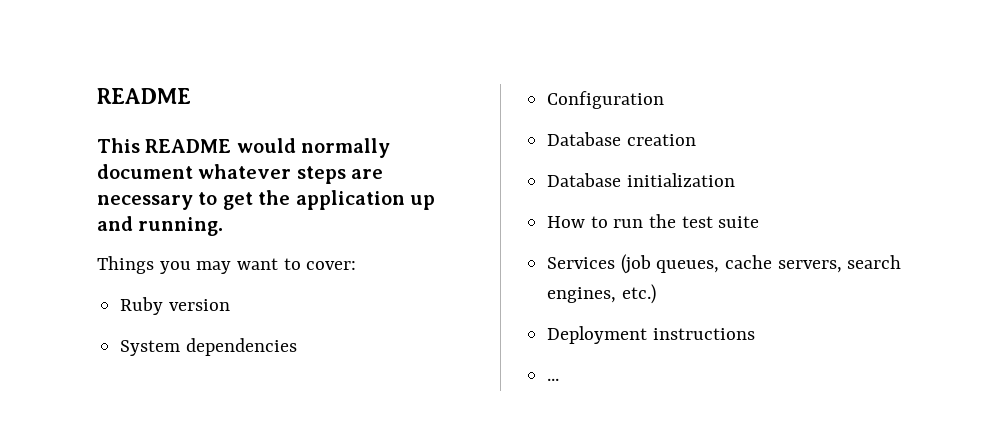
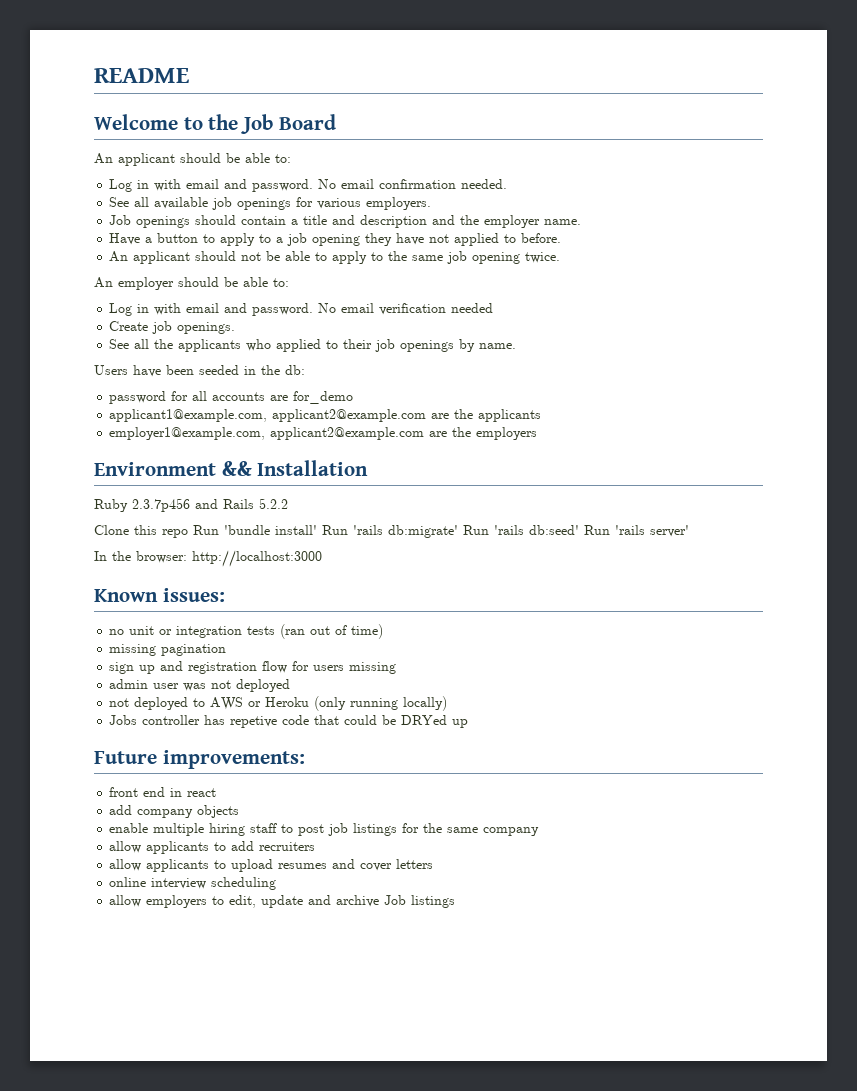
[97,138,391,158] [97,164,384,184] [97,190,435,210] [97,216,224,236] [97,256,357,274] [120,297,230,315] [120,338,297,356] [547,91,665,109] [547,132,696,146] [547,173,735,187] [547,214,760,228] [547,254,902,274] [547,284,656,304] [547,326,755,344] [547,378,560,381] This README would normally document whatever steps are necessary to get the application up and running. // Things you may want to cover: // Ruby version // System dependencies // Configuration // Database creation // Database initialization // How to run the test suite // Services (job queues, cache servers, search engines, etc.) // Deployment instructions // ... -> [94,114,336,134] [94,153,291,166] [109,179,508,192] [109,197,432,210] [109,215,582,228] [109,233,562,246] [109,251,561,264] [94,277,289,290] [109,303,494,316] [109,321,236,334] [109,339,517,352] [94,365,305,377] [109,391,354,404] [109,409,542,422] [109,427,538,440] [94,460,369,476] [94,498,288,512] [94,525,689,538] [94,550,322,567] [94,588,225,602] [109,624,384,639] [109,644,227,656] [109,661,397,674] [109,679,291,692] [109,696,448,711] [109,715,469,728] [94,750,305,769] [109,787,217,797] [109,805,240,818] [109,823,540,836] [109,841,316,854] [109,859,434,872] [109,877,277,890] [109,895,456,908] Welcome to the Job Board // An applicant should be able to: // Log in with email and password. No email confirmation needed. // See all available job openings for various employers. // Job openings should contain a title and description and the employer name. // Have a button to apply to a job opening they have not applied to before. // An applicant should not be able to apply to the same job opening twice. // An employer should be able to: // Log in with email and password. No email verification needed // Create job openings. // See all the applicants who applied to their job openings by name. // Users have been seeded in the db: // password for all accounts are for_demo // applicant1@example.com, applicant2@example.com are the applicants // employer1@example.com, applicant2@example.com are the employers // Environment && Installation // Ruby 2.3.7p456 and Rails 5.2.2 // Clone this repo Run 'bundle install' Run 'rails db:migrate' Run 'rails db:seed' Run 'rails server' // In the browser: http://localhost:3000 // Known issues: // no unit or integration tests (ran out of time) // missing pagination // sign up and registration flow for users missing // admin user was not deployed // not deployed to AWS or Heroku (only running locally) // Jobs controller has repetive code that could be DRYed up // Future improvements: // front end in react // add company objects // enable multiple hiring staff to post job listings for the same company // allow applicants to add recruiters // allow applicants to upload resumes and cover letters // online interview scheduling // allow employers to edit, update and archive Job listings

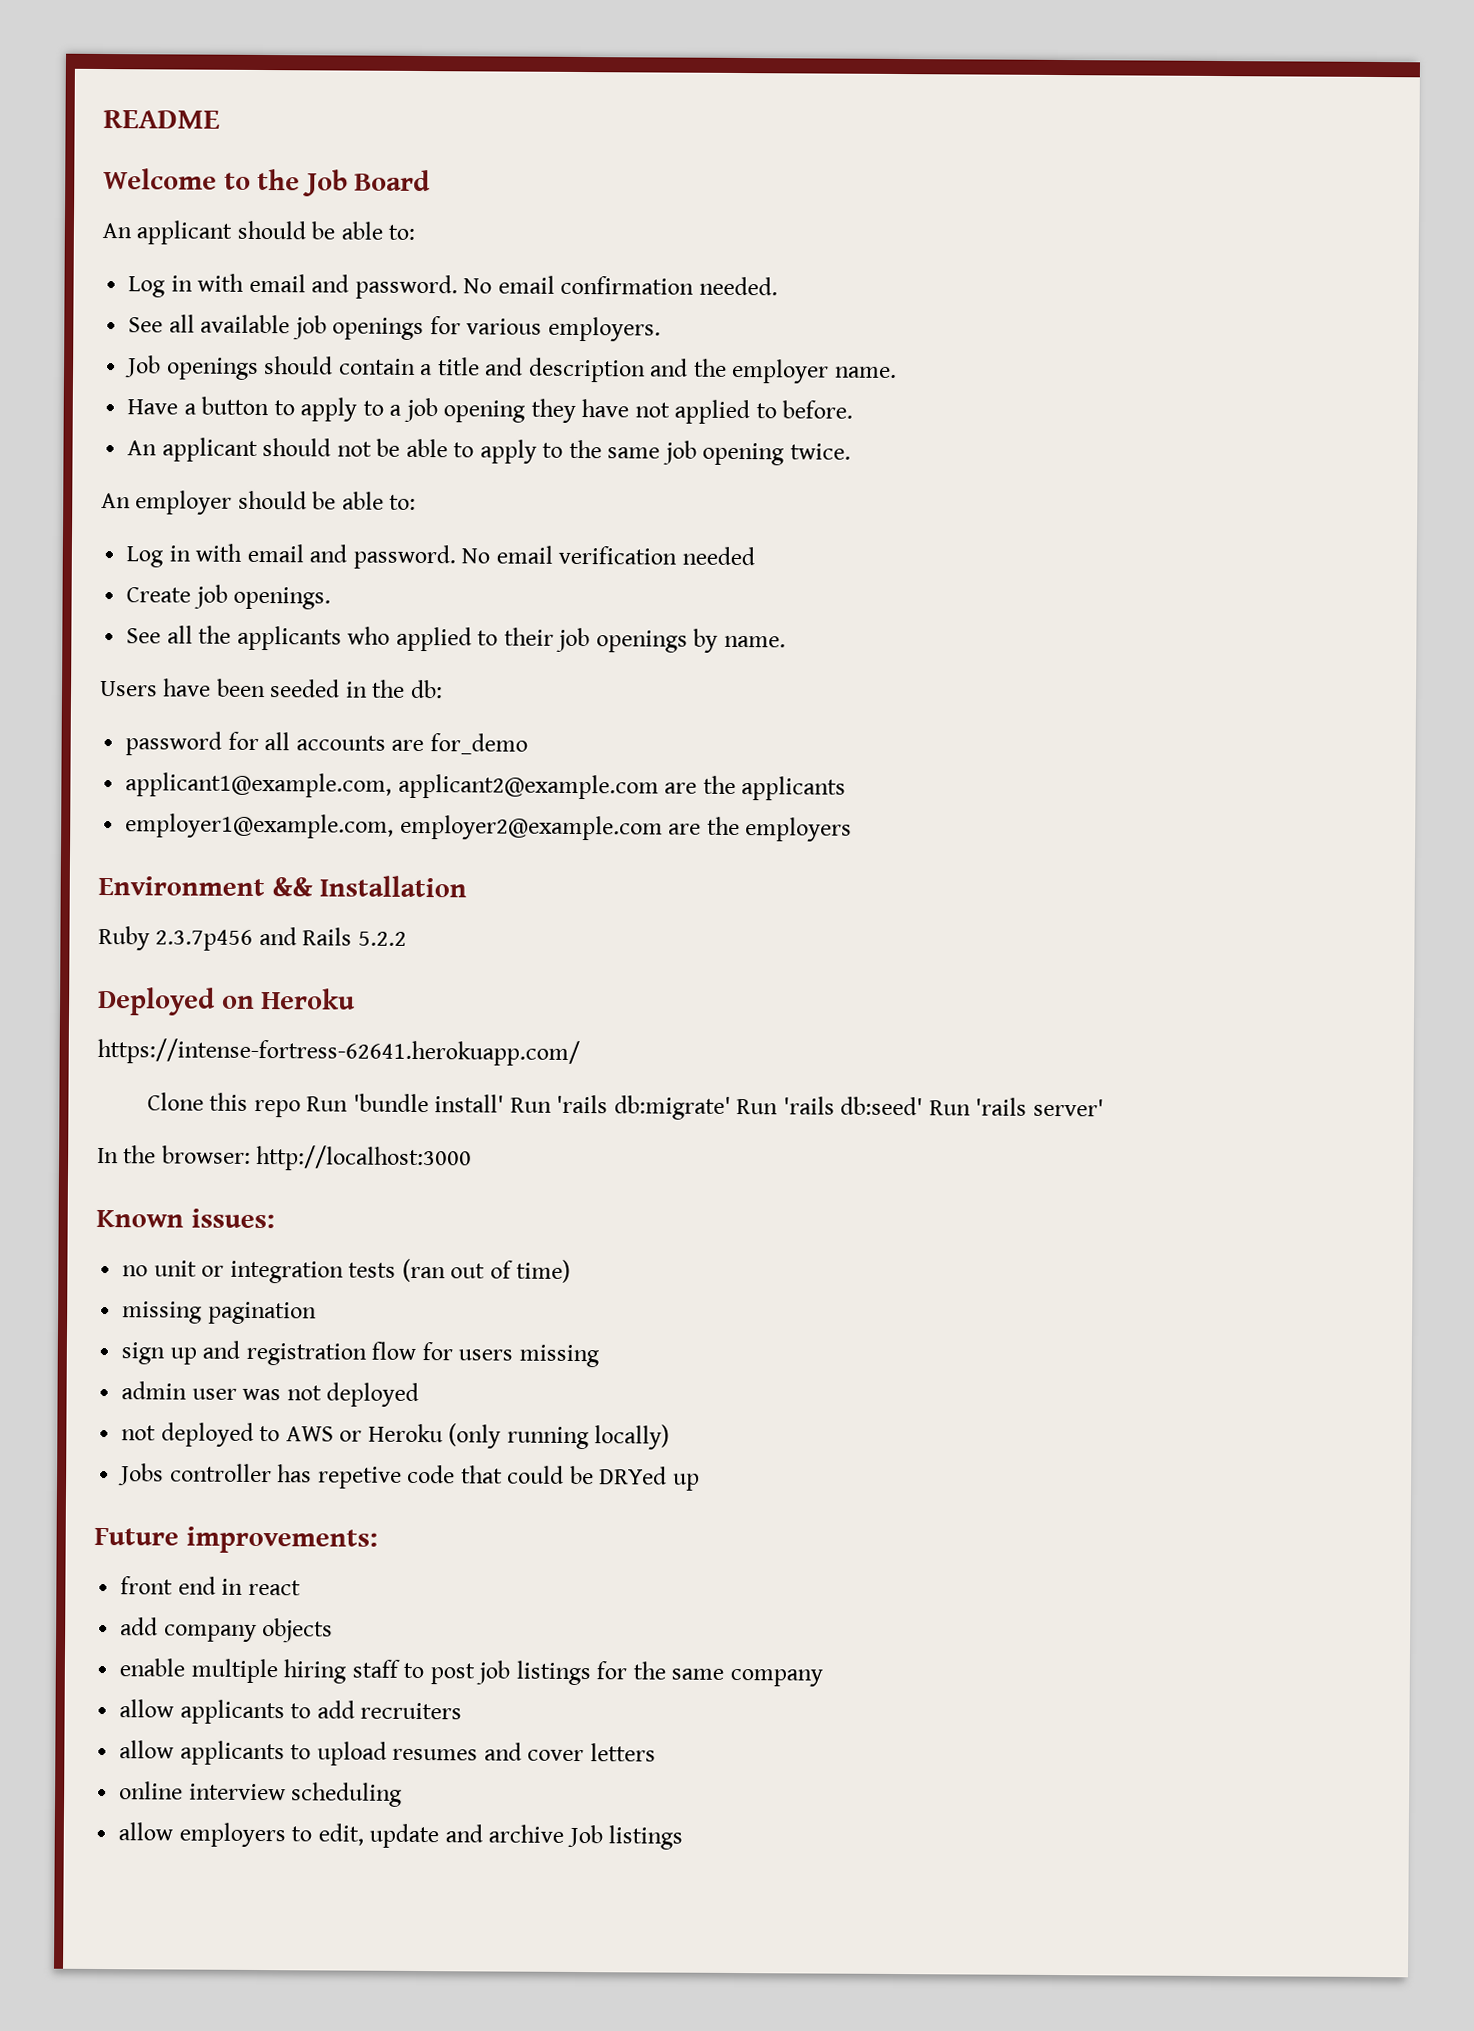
[270,427,425,440] applicant2@example.com -> [399,814,663,841] employer2@example.com
(288, 503) none -> [97,986,356,1016] [97,1037,580,1067] // Deployed on Heroku // https://intense-fortress-62641.herokuapp.com/

